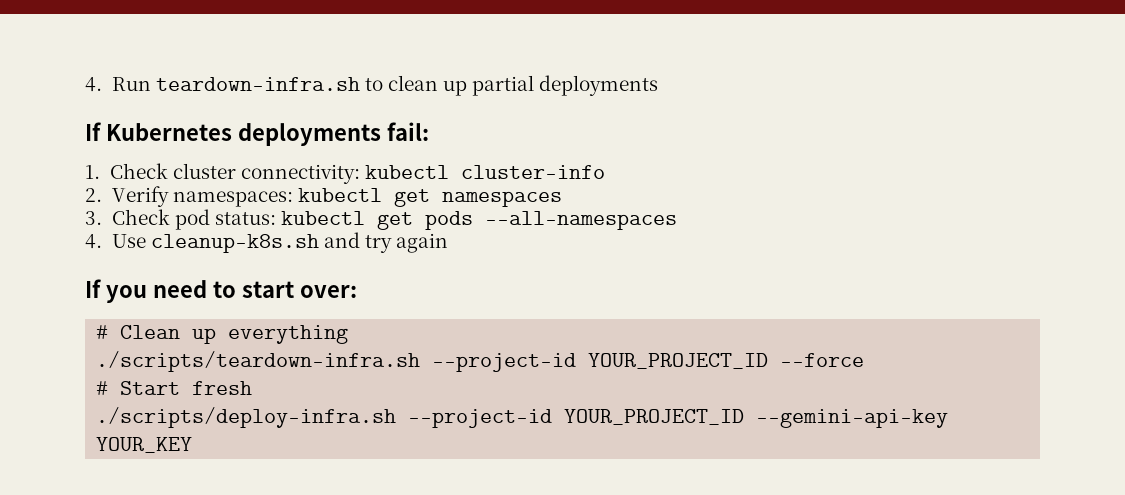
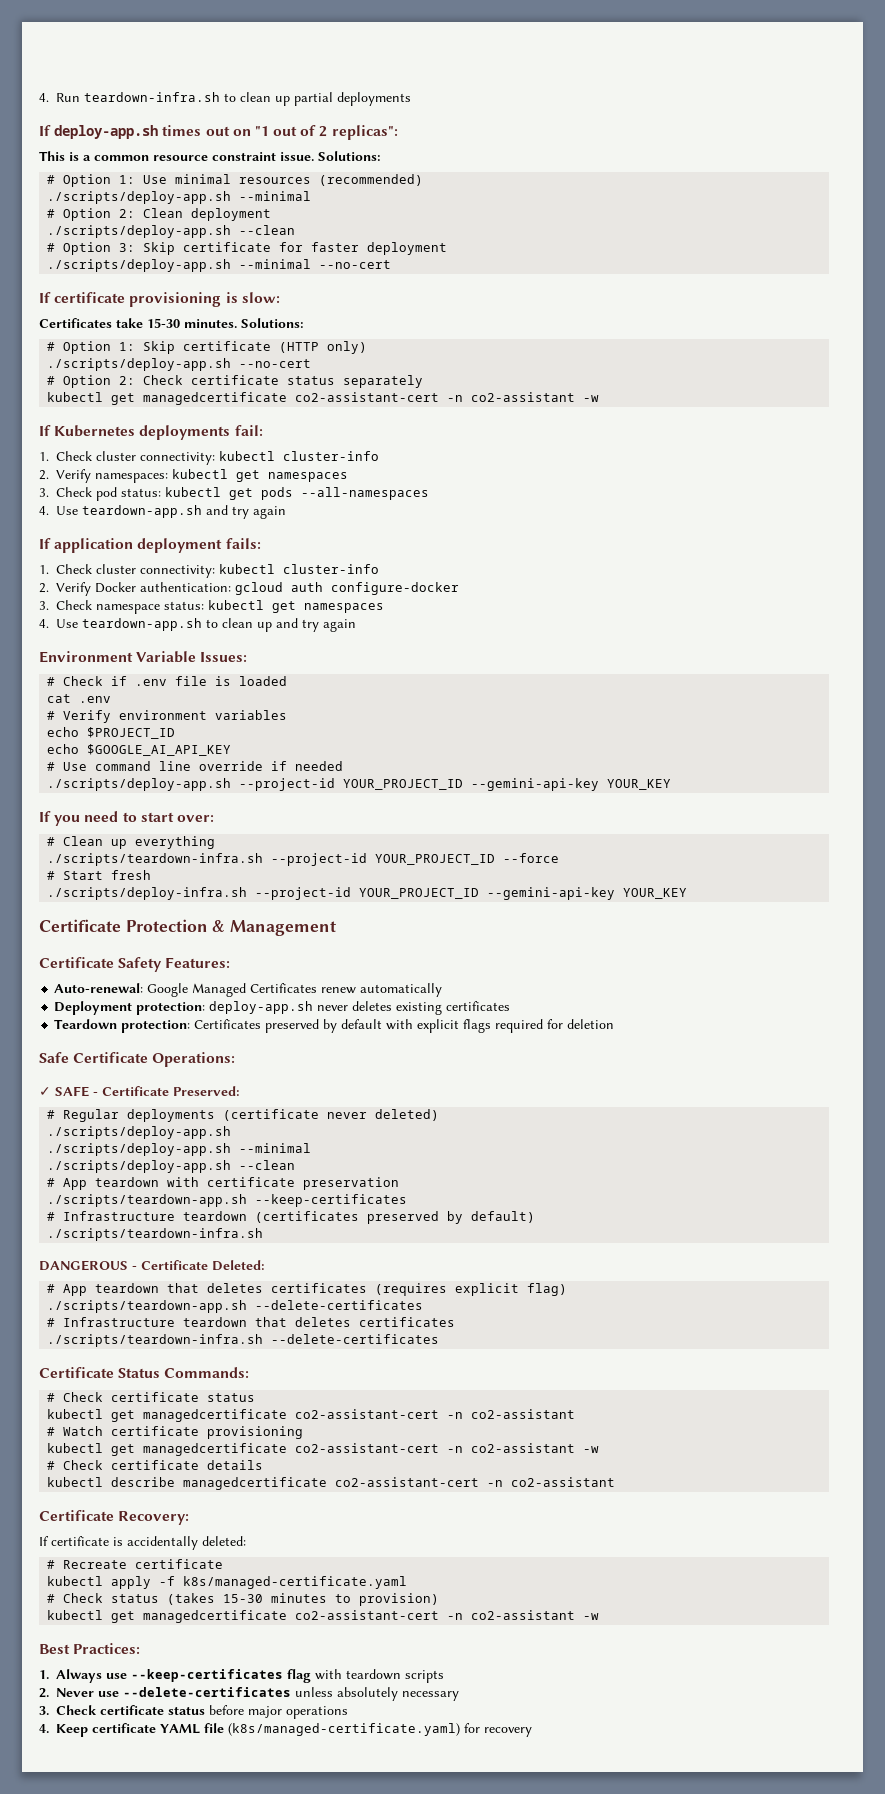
(659, 85) none -> [39,125,398,140] [39,151,381,161] [47,174,424,187] [47,191,312,204] [47,208,272,221] [47,225,296,238] [47,242,448,255] [47,259,392,272] [39,292,280,307] [39,318,304,328] [47,341,368,354] [47,358,312,371] [47,375,424,388] [47,392,600,405] // If deploy-app.sh times out on "1 out of 2 replicas": // This is a common resource constraint issue. Solutions: // # Option 1: Use minimal resources (recommended) // ./scripts/deploy-app.sh --minimal // # Option 2: Clean deployment // ./scripts/deploy-app.sh --clean // # Option 3: Skip certificate for faster deployment // ./scripts/deploy-app.sh --minimal --no-cert // If certificate provisioning is slow: // Certificates take 15-30 minutes. Solutions: // # Option 1: Skip certificate (HTTP only) // ./scripts/deploy-app.sh --no-cert // # Option 2: Check certificate status separately // kubectl get managedcertificate co2-assistant-cert -n co2-assistant -w
[150,232,449,253] cleanup-k8s.sh and try again -> [82,505,286,519] [39,538,261,553] [39,564,379,578] [39,582,459,596] [39,600,384,614] [39,618,356,632] [39,651,248,663] [47,676,288,686] [47,694,112,703] [47,710,288,723] [47,727,176,739] [47,744,232,756] [47,761,344,771] [47,778,672,791] teardown-app.sh and try again // If application deployment fails: // 1. Check cluster connectivity: kubectl cluster-info // 2. Verify Docker authentication: gcloud auth configure-docker // 3. Check namespace status: kubectl get namespaces // 4. Use teardown-app.sh to clean up and try again // Environment Variable Issues: // # Check if .env file is loaded // cat .env // # Verify environment variables // echo $PROJECT_ID // echo $GOOGLE_AI_API_KEY // # Use command line override if needed // ./scripts/deploy-app.sh --project-id YOUR_PROJECT_ID --gemini-api-key YOUR_KEY
(193, 445) none -> [39,919,337,936] [39,957,231,972] [54,983,443,997] [54,1001,511,1015] [54,1019,615,1033] [39,1052,236,1067] [39,1086,240,1097] [47,1109,440,1122] [47,1126,232,1139] [47,1143,312,1156] [47,1160,296,1173] [47,1177,400,1190] [47,1194,408,1207] [47,1211,536,1224] [47,1228,264,1241] [39,1260,265,1271] [47,1283,568,1296] [47,1300,424,1313] [47,1317,456,1327] [47,1334,440,1347] [39,1367,250,1378] [47,1392,256,1402] [47,1409,576,1422] [47,1426,304,1439] [47,1443,600,1456] [47,1460,264,1470] [47,1477,616,1490] [39,1510,190,1525] [39,1536,246,1550] [47,1559,224,1569] [47,1576,408,1589] [47,1593,440,1606] [47,1610,600,1623] [39,1643,141,1654] [39,1669,444,1683] [39,1687,459,1701] [39,1705,348,1719] [39,1723,532,1737] // Certificate Protection & Management // Certificate Safety Features: // Auto-renewal: Google Managed Certificates renew automatically // Deployment protection: deploy-app.sh never deletes existing certificates // Teardown protection: Certificates preserved by default with explicit flags required for deletion // Safe Certificate Operations: // ✓ SAFE - Certificate Preserved: // # Regular deployments (certificate never deleted) // ./scripts/deploy-app.sh // ./scripts/deploy-app.sh --minimal // ./scripts/deploy-app.sh --clean // # App teardown with certificate preservation // ./scripts/teardown-app.sh --keep-certificates // # Infrastructure teardown (certificates preserved by default) // ./scripts/teardown-infra.sh // DANGEROUS - Certificate Deleted: // # App teardown that deletes certificates (requires explicit flag) // ./scripts/teardown-app.sh --delete-certificates // # Infrastructure teardown that deletes certificates // ./scripts/teardown-infra.sh --delete-certificates // Certificate Status Commands: // # Check certificate status // kubectl get managedcertificate co2-assistant-cert -n co2-assistant // # Watch certificate provisioning // kubectl get managedcertificate co2-assistant-cert -n co2-assistant -w // # Check certificate details // kubectl describe managedcertificate co2-assistant-cert -n co2-assistant // Certificate Recovery: // If certificate is accidentally deleted: // # Recreate certificate // kubectl apply -f k8s/managed-certificate.yaml // # Check status (takes 15-30 minutes to provision) // kubectl get managedcertificate co2-assistant-cert -n co2-assistant -w // Best Practices: // 1. Always use --keep-certificates flag with teardown scripts // 2. Never use --delete-certificates unless absolutely necessary // 3. Check certificate status before major operations // 4. Keep certificate YAML file (k8s/managed-certificate.yaml) for recovery

